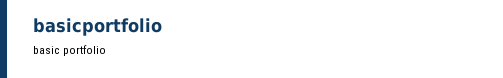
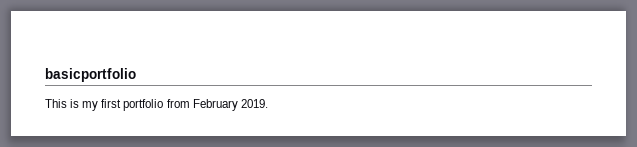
[33,45,107,56] basic portfolio -> [45,99,268,111] This is my first portfolio from February 2019.

